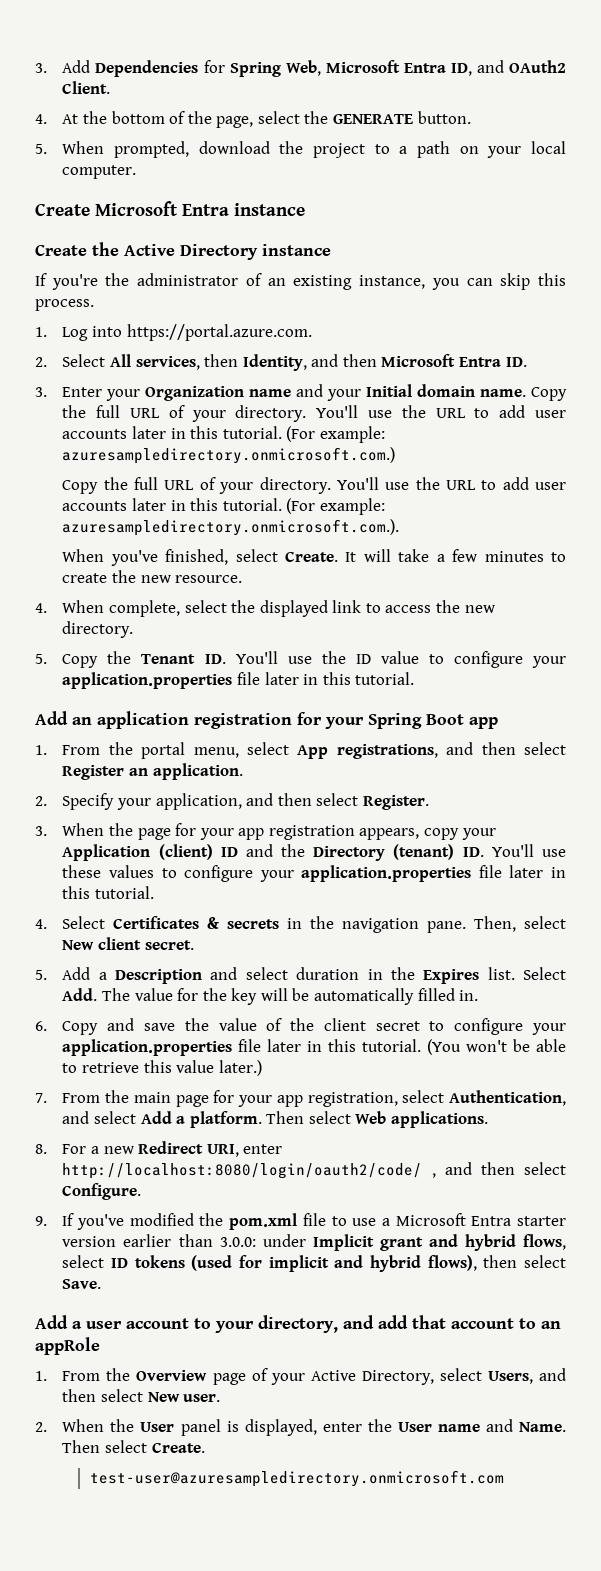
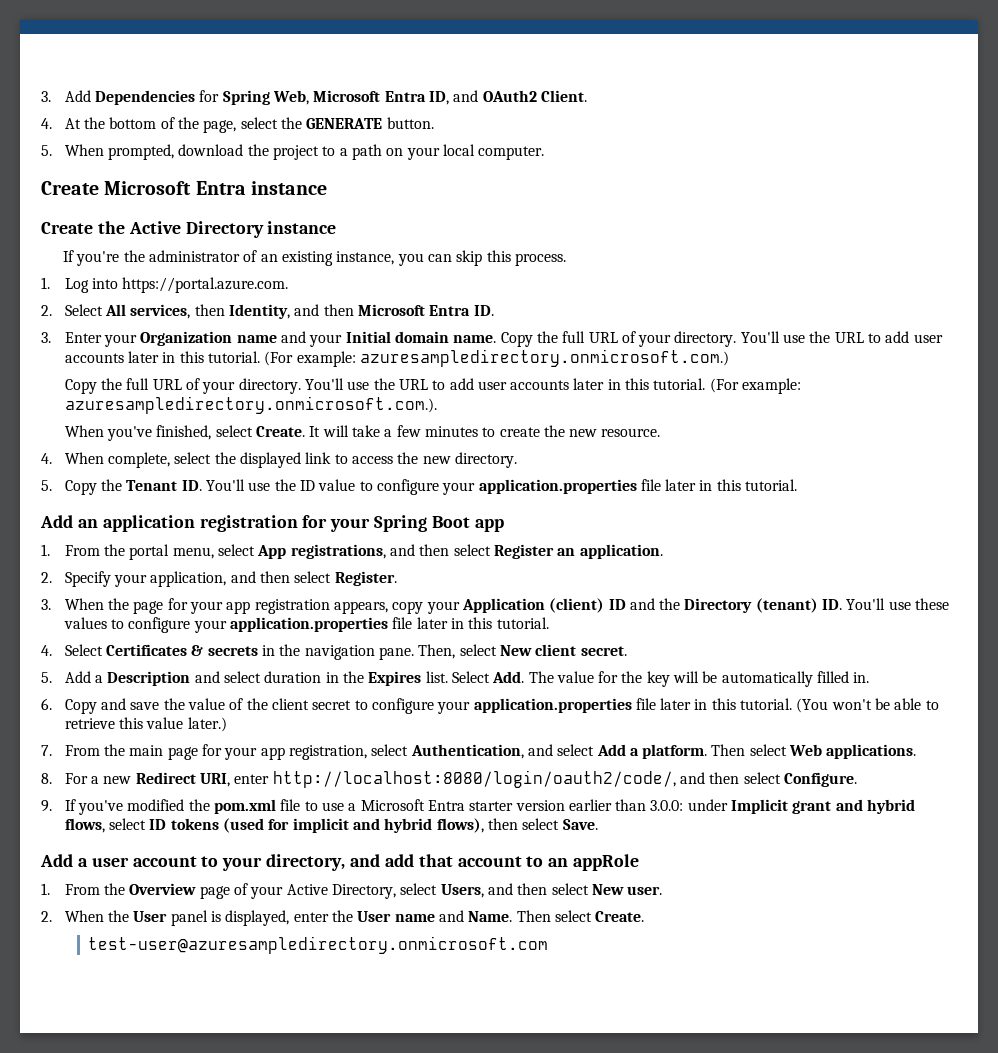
[62,1163,436,1179] http://localhost:8080/login/oauth2/code/ , -> [272,770,676,788] http://localhost:8080/login/oauth2/code/,

